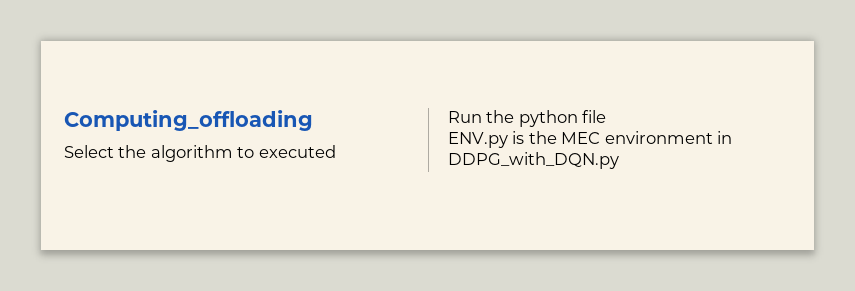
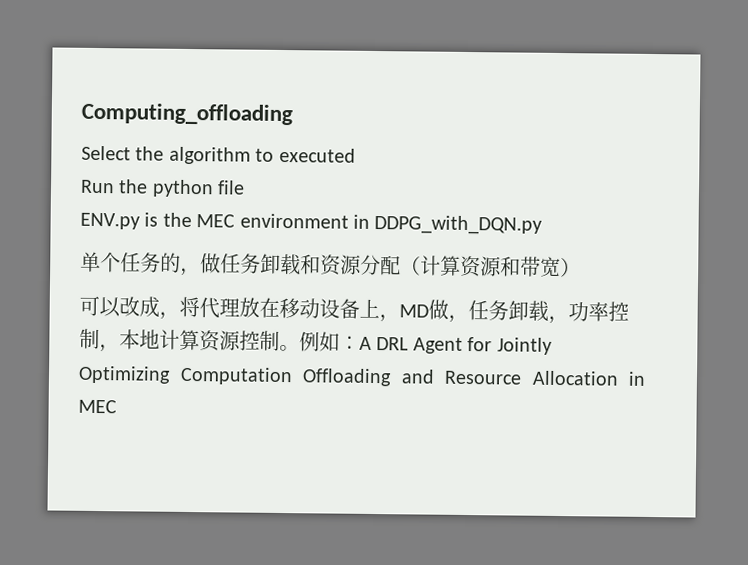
(619, 160) none -> [80,251,581,278] [79,295,629,325] [79,328,552,355] [78,365,646,387] [78,399,117,414] // 单个任务的，做任务卸载和资源分配（计算资源和带宽） // 可以改成，将代理放在移动设备上，MD做，任务卸载，功率控制，本地计算资源控制。例如：A DRL Agent for Jointly Optimizing Computation Offloading and Resource Allocation in MEC

